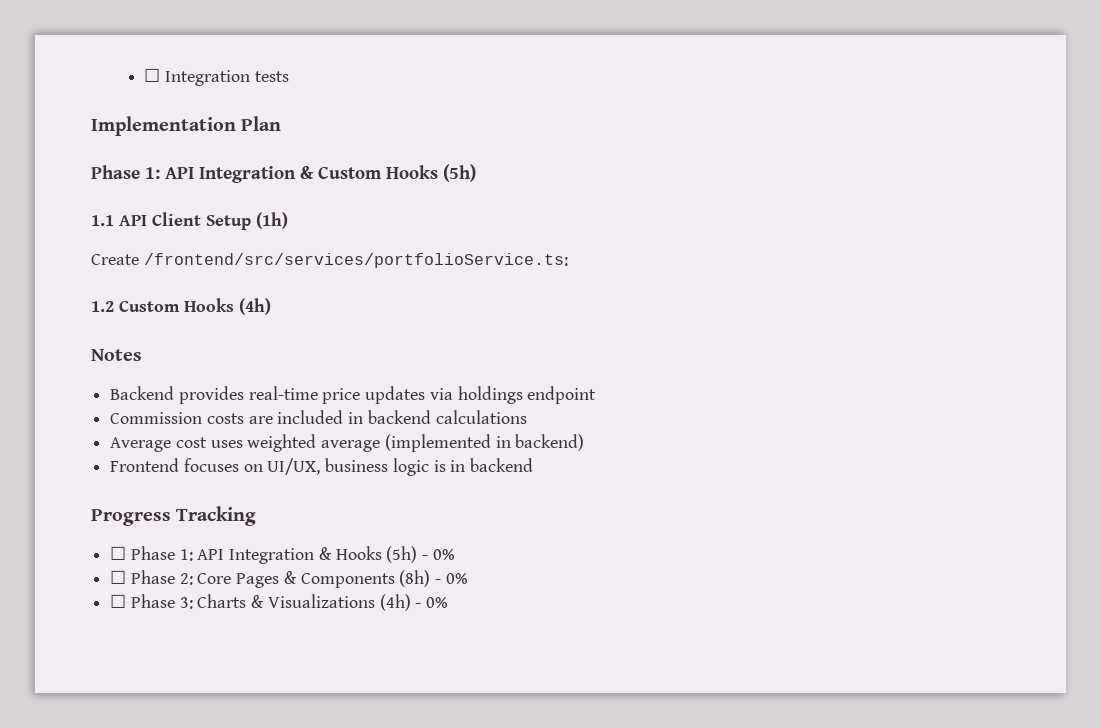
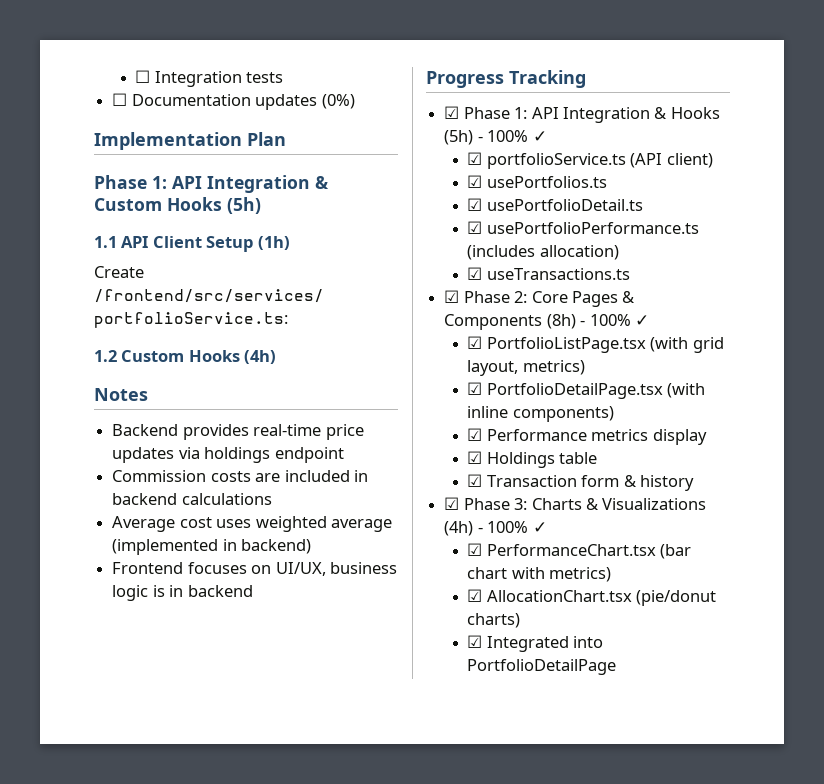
(289, 76) none -> [112,93,355,110] // ☐ Documentation updates (0%)
[110,546,127,560] ☐ -> [444,106,460,119] ☑
[432,549,455,560] [110,570,127,584] 0% // ☐ -> [487,130,547,142] [467,152,713,169] [467,175,607,188] [467,198,643,211] [467,221,699,234] [467,245,619,260] [467,267,630,280] [444,290,460,303] 100% ✓ // ☑ portfolioService.ts (API client) // ☑ usePortfolios.ts // ☑ usePortfolioDetail.ts // ☑ usePortfolioPerformance.ts (includes allocation) // ☑ useTransactions.ts // ☑
[445,573,468,584] [110,594,127,608] 0% // ☐ -> [589,314,649,326] [467,336,724,353] [467,360,585,376] [467,382,706,399] [467,406,614,422] [467,428,707,445] [467,451,598,468] [467,474,695,491] [444,497,460,510] 100% ✓ // ☑ PortfolioListPage.tsx (with grid layout, metrics) // ☑ PortfolioDetailPage.tsx (with inline components) // ☑ Performance metrics display // ☑ Holdings table // ☑ Transaction form & history // ☑
[426,597,449,608] 0% -> [487,521,547,533] [467,543,692,559] [467,567,612,582] [467,589,717,606] [467,613,521,628] [467,635,604,652] [467,659,617,675] 100% ✓ // ☑ PerformanceChart.tsx (bar chart with metrics) // ☑ AllocationChart.tsx (pie/donut charts) // ☑ Integrated into PortfolioDetailPage

